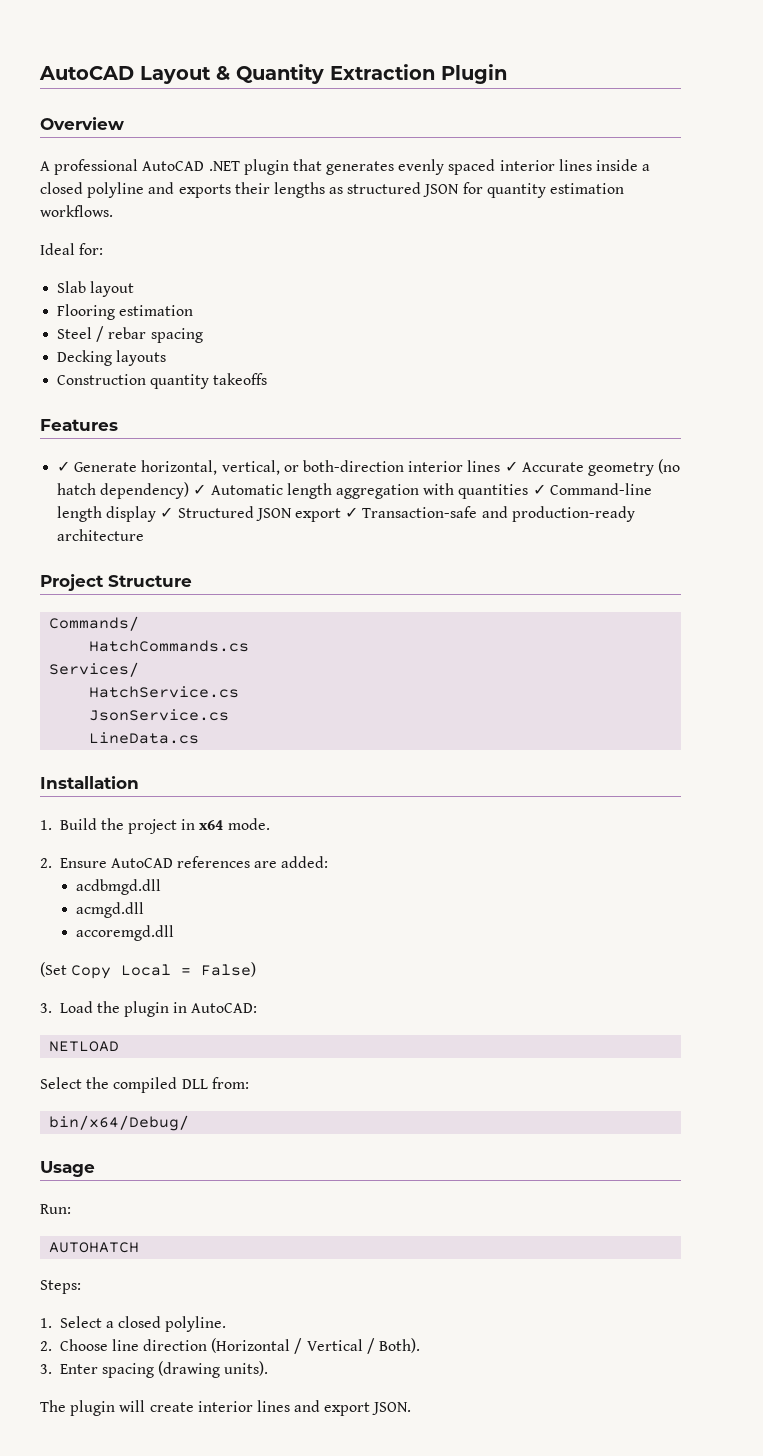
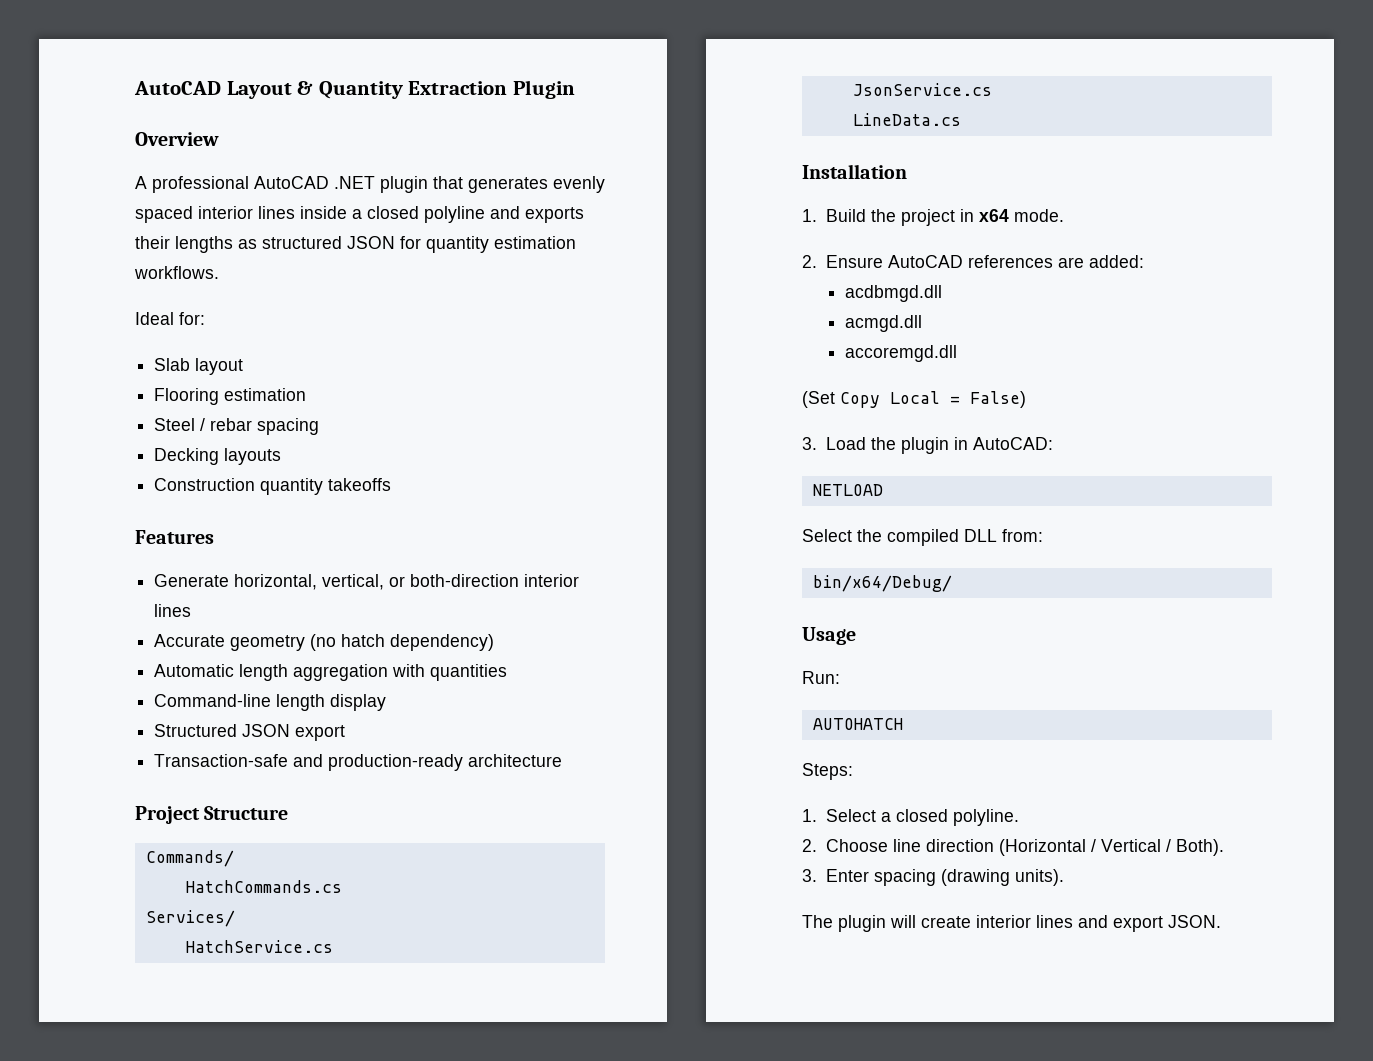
[57,461,71,472] ✓ -> (214, 537) none
[504,461,518,472] ✓ -> (192, 610) //
[193,484,207,495] ✓ -> (495, 642) //
[532,484,546,495] ✓ -> (508, 672) //
[160,507,174,518] ✓ -> (387, 702) //
[345,507,359,518] ✓ -> (346, 733) //

